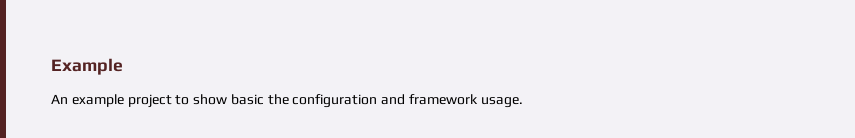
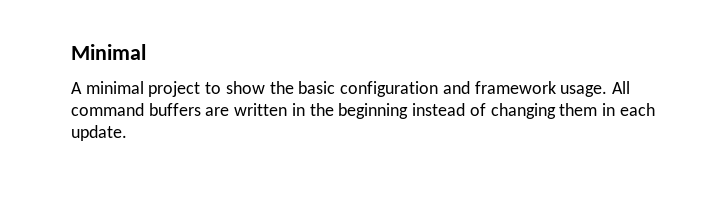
[51,58,123,75] [51,94,124,107] Example // An example -> [71,44,146,60] [71,81,144,94] Minimal // A minimal
[230,94,289,105] basic the -> [269,81,336,94] the basic
(523, 102) none -> [611,81,630,94] [71,103,655,119] [71,125,127,141] All command buffers are written in the beginning instead of changing them in each update.

